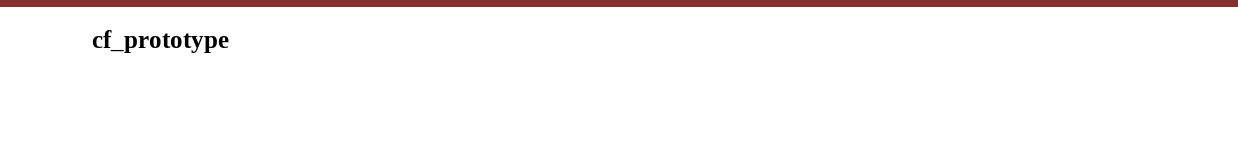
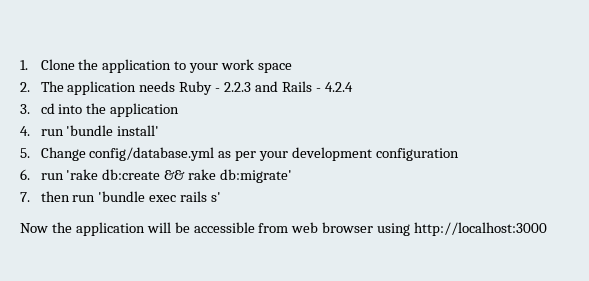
[92,30,229,53] cf_prototype -> [20,59,293,73] [20,81,353,95] [20,103,180,117] [20,125,160,136] [20,147,460,161] [20,169,293,183] [20,191,222,202] [20,222,548,236] 1. Clone the application to your work space // 2. The application needs Ruby - 2.2.3 and Rails - 4.2.4 // 3. cd into the application // 4. run 'bundle install' // 5. Change config/database.yml as per your development configuration // 6. run 'rake db:create && rake db:migrate' // 7. then run 'bundle exec rails s' // Now the application will be accessible from web browser using http://localhost:3000

